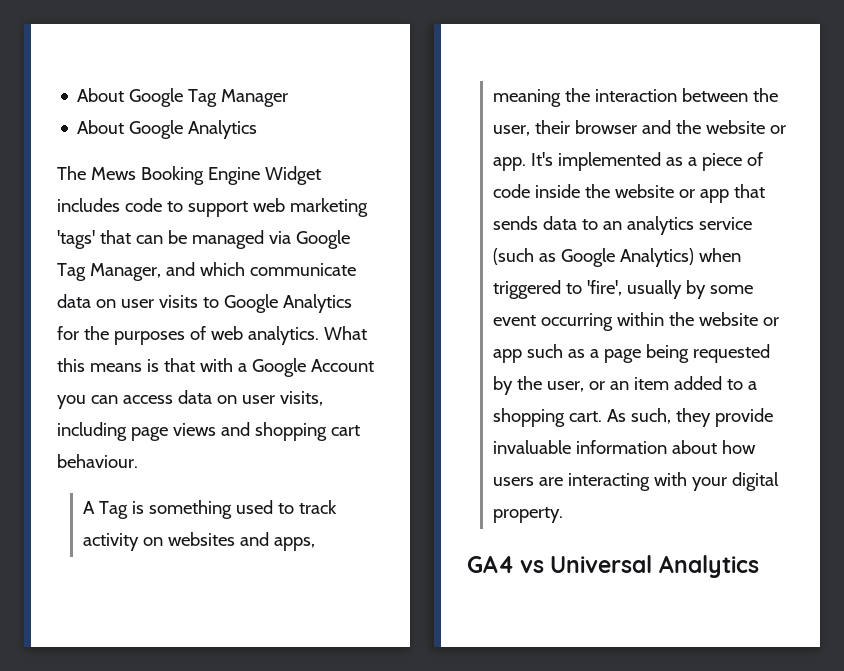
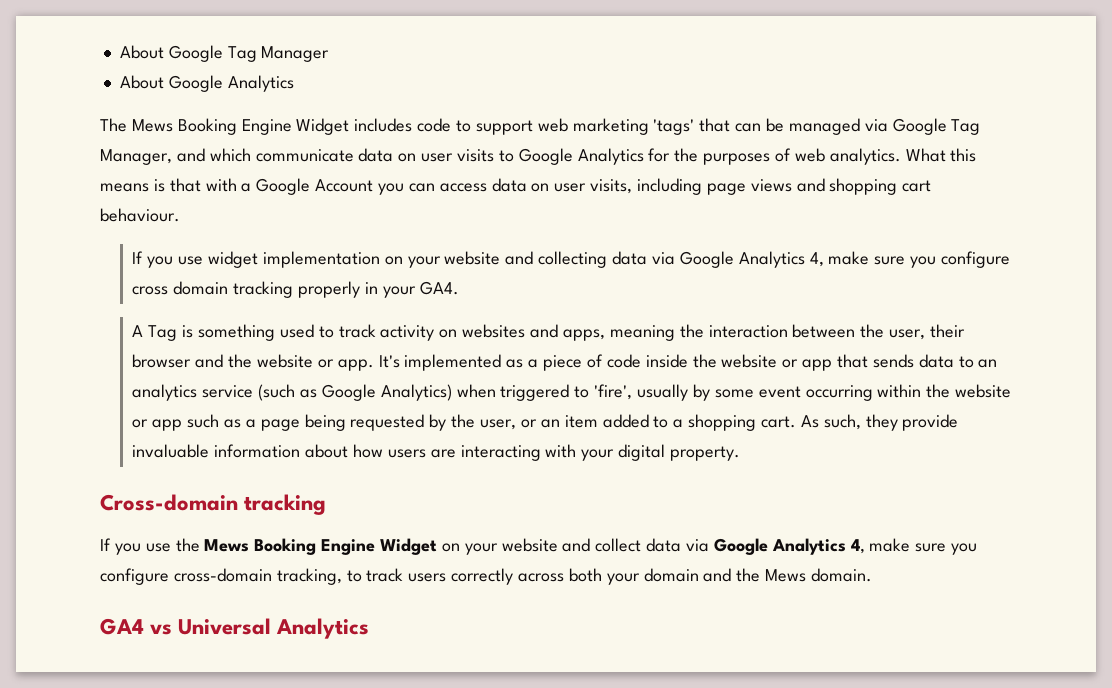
(138, 461) none -> [132,251,1010,268] [132,281,459,298] // If you use widget implementation on your website and collecting data via Google Analytics 4, make sure you configure cross domain tracking properly in your GA4.
(564, 515) none -> [100,494,327,515] [100,538,978,555] [100,568,873,585] // Cross-domain tracking // If you use the Mews Booking Engine Widget on your website and collect data via Google Analytics 4, make sure you configure cross-domain tracking, to track users correctly across both your domain and the Mews domain.

